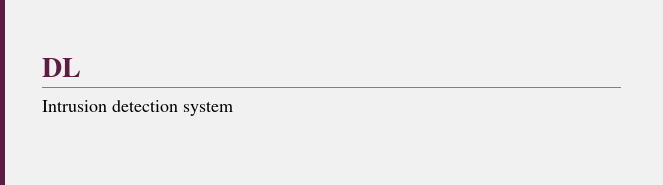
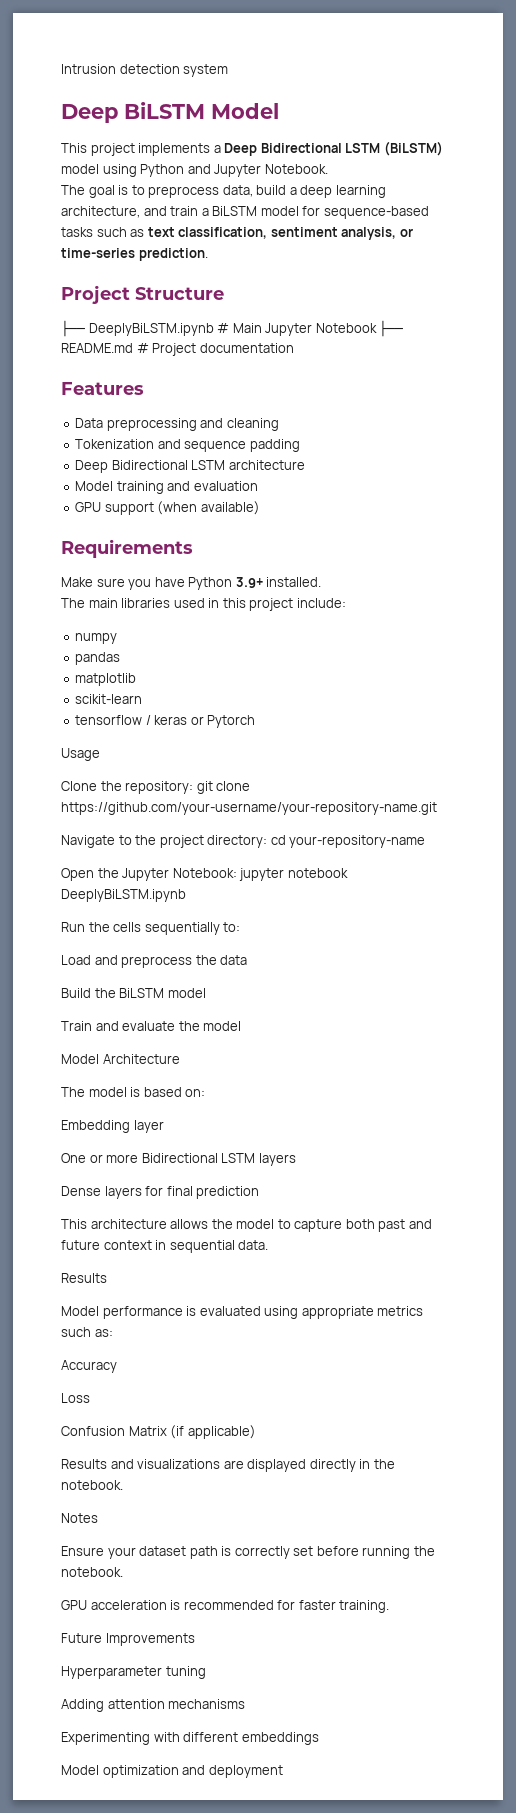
[42,58,81,77] DL // -> (61, 69) none
(233, 108) none -> [61,102,279,123] [61,141,443,156] [61,164,328,177] [61,185,386,198] [61,206,429,219] [61,227,413,240] [61,248,208,261] [61,285,224,304] [61,320,404,337] [61,343,294,356] [61,382,144,395] [75,418,279,431] [75,439,300,452] [75,460,305,473] [75,481,258,494] [75,501,260,515] [61,539,193,558] [61,577,322,590] [61,598,346,611] [75,633,118,644] [75,652,121,665] [75,673,137,686] [75,694,143,704] [75,715,256,728] [61,748,100,761] [61,781,251,794] [61,802,437,815] [61,835,426,848] [61,868,348,881] [61,889,186,902] [61,922,241,935] [61,955,248,968] [61,988,206,998] [61,1021,242,1031] [61,1054,180,1064] [61,1087,206,1097] [61,1120,164,1133] [61,1153,296,1166] [61,1186,260,1199] [61,1219,432,1232] [61,1240,269,1253] [61,1273,107,1283] [61,1306,424,1319] [61,1327,113,1337] [61,1360,117,1373] [61,1393,90,1403] [61,1425,256,1439] [61,1459,395,1472] [61,1480,123,1490] [61,1513,98,1523] [61,1546,435,1559] [61,1567,123,1577] [61,1600,390,1613] [61,1633,195,1646] [61,1666,206,1679] [61,1699,246,1712] [61,1732,319,1745] [61,1765,283,1778] // Deep BiLSTM Model // This project implements a Deep Bidirectional LSTM (BiLSTM) model using Python and Jupyter Notebook. // The goal is to preprocess data, build a deep learning architecture, and train a BiLSTM model for sequence-based tasks such as text classification, sentiment analysis, or time-series prediction. // Project Structure // ├── DeeplyBiLSTM.ipynb # Main Jupyter Notebook ├── README.md # Project documentation // Features // Data preprocessing and cleaning // Tokenization and sequence padding // Deep Bidirectional LSTM architecture // Model training and evaluation // GPU support (when available) // Requirements // Make sure you have Python 3.9+ installed. // The main libraries used in this project include: // numpy // pandas // matplotlib // scikit-learn // tensorflow / keras or Pytorch // Usage // Clone the repository: git clone https://github.com/your-username/your-repository-name.git // Navigate to the project directory: cd your-repository-name // Open the Jupyter Notebook: jupyter notebook DeeplyBiLSTM.ipynb // Run the cells sequentially to: // Load and preprocess the data // Build the BiLSTM model // Train and evaluate the model // Model Architecture // The model is based on: // Embedding layer // One or more Bidirectional LSTM layers // Dense layers for final prediction // This architecture allows the model to capture both past and future context in sequential data. // Results // Model performance is evaluated using appropriate metrics such as: // Accuracy // Loss // Confusion Matrix (if applicable) // Results and visualizations are displayed directly in the notebook. // Notes // Ensure your dataset path is correctly set before running the notebook. // GPU acceleration is recommended for faster training. // Future Improvements // Hyperparameter tuning // Adding attention mechanisms // Experimenting with different embeddings // Model optimization and deployment

